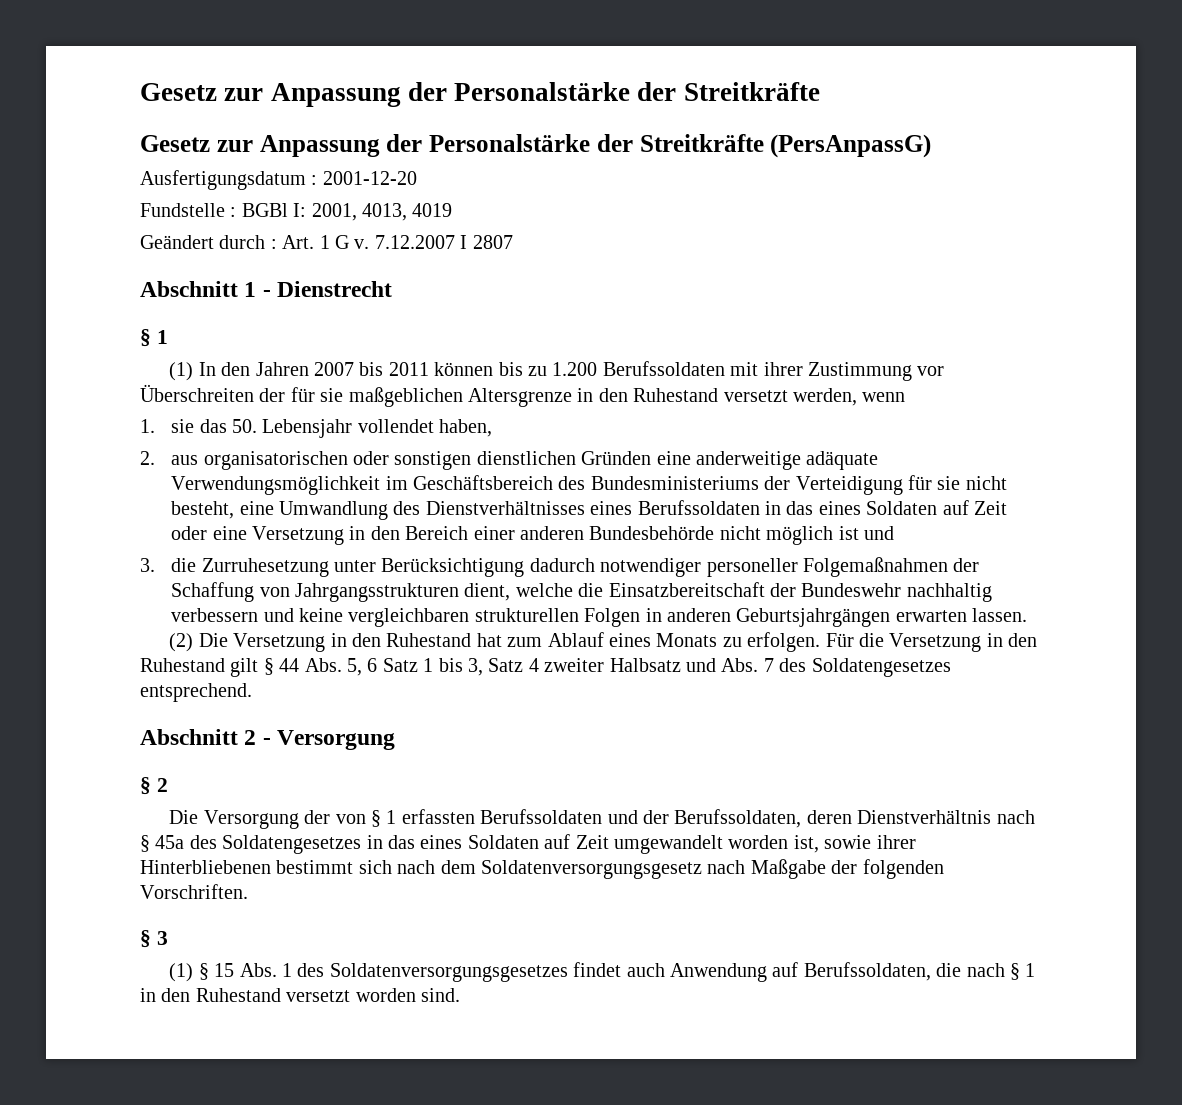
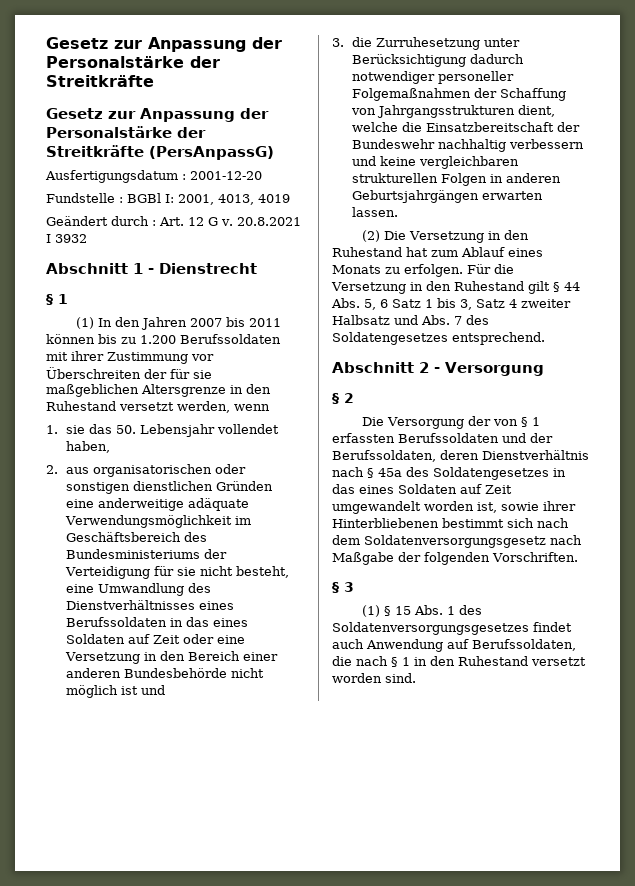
[319,235,330,249] 1 -> [188,217,204,226] 12
[374,235,513,249] 7.12.2007 I 2807 -> [236,217,301,226] [46,234,87,243] 20.8.2021 I 3932

